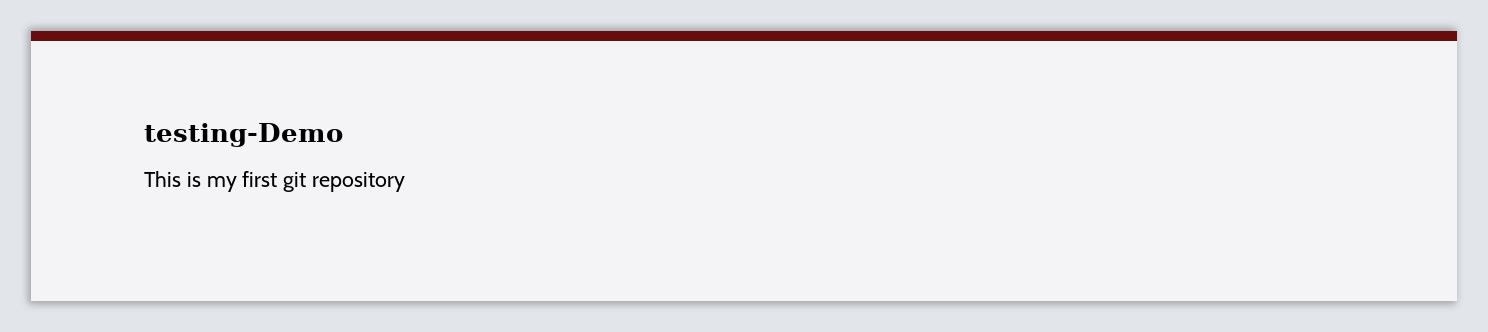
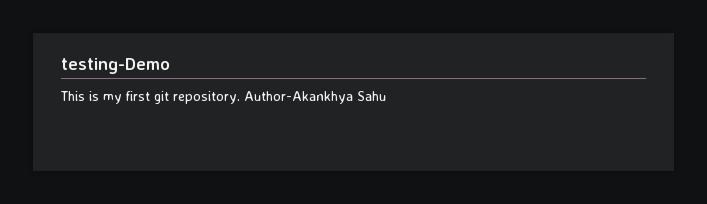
[312,172,406,192] repository -> [173,91,386,104] repository. Author-Akankhya Sahu

